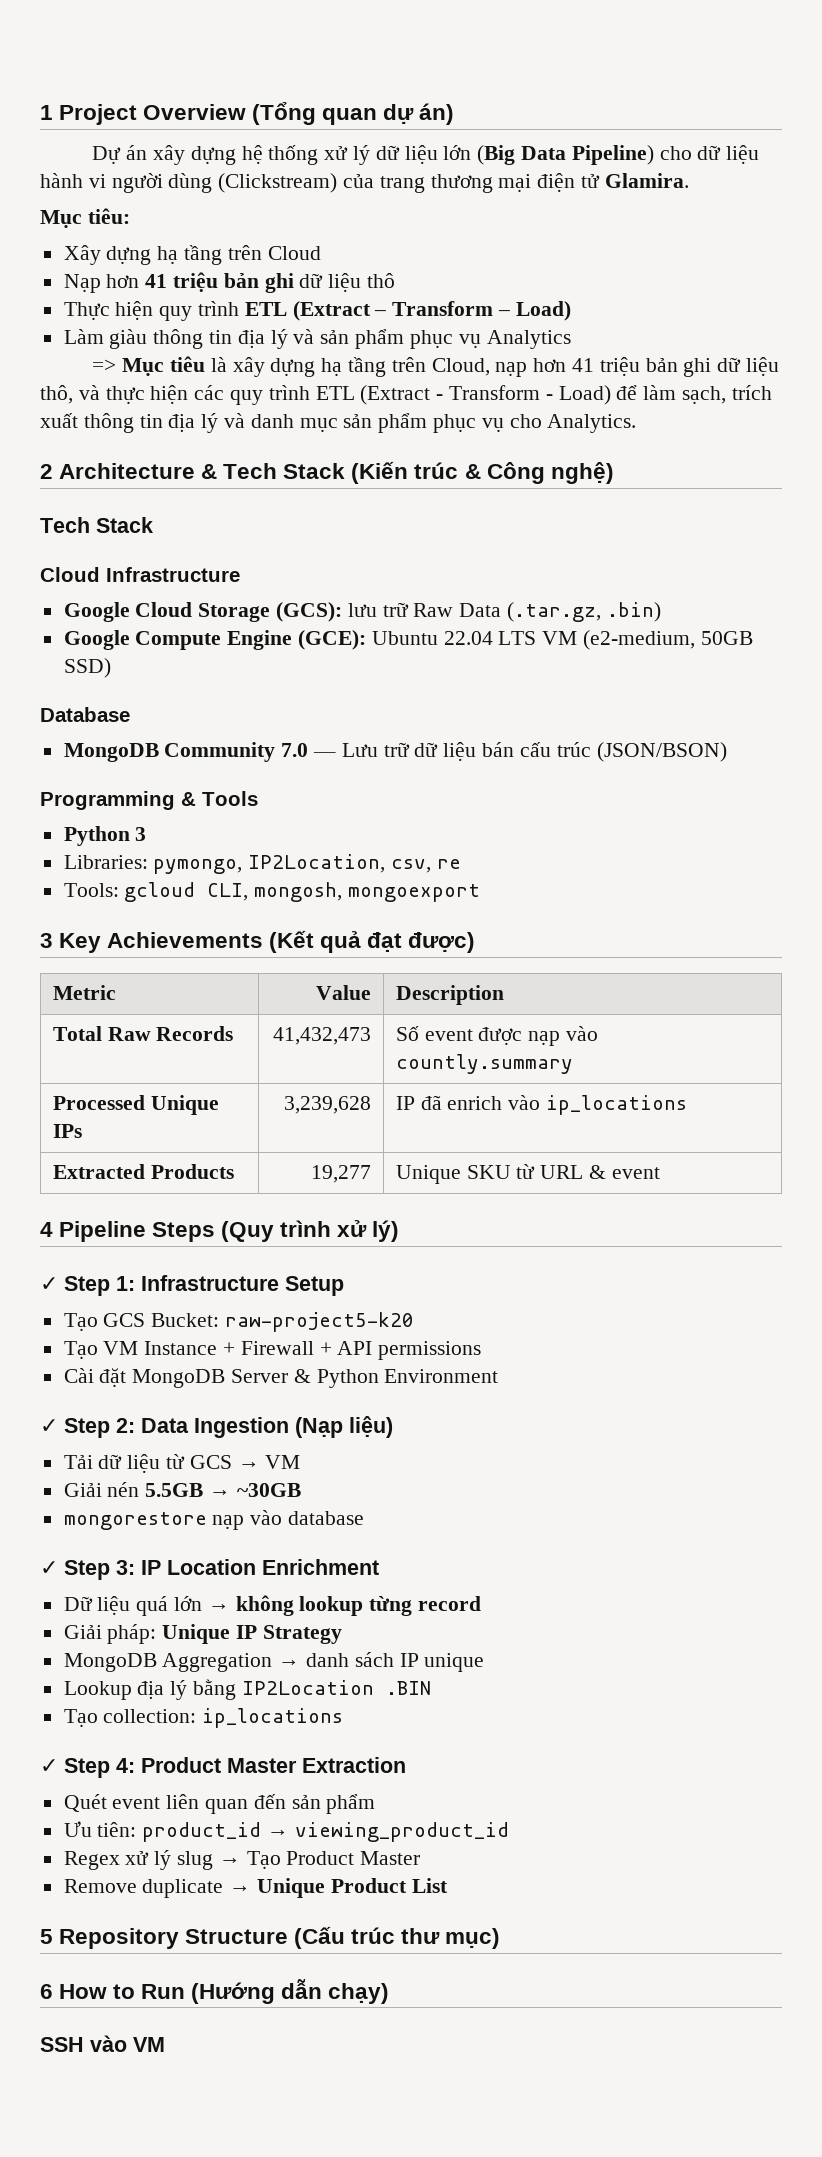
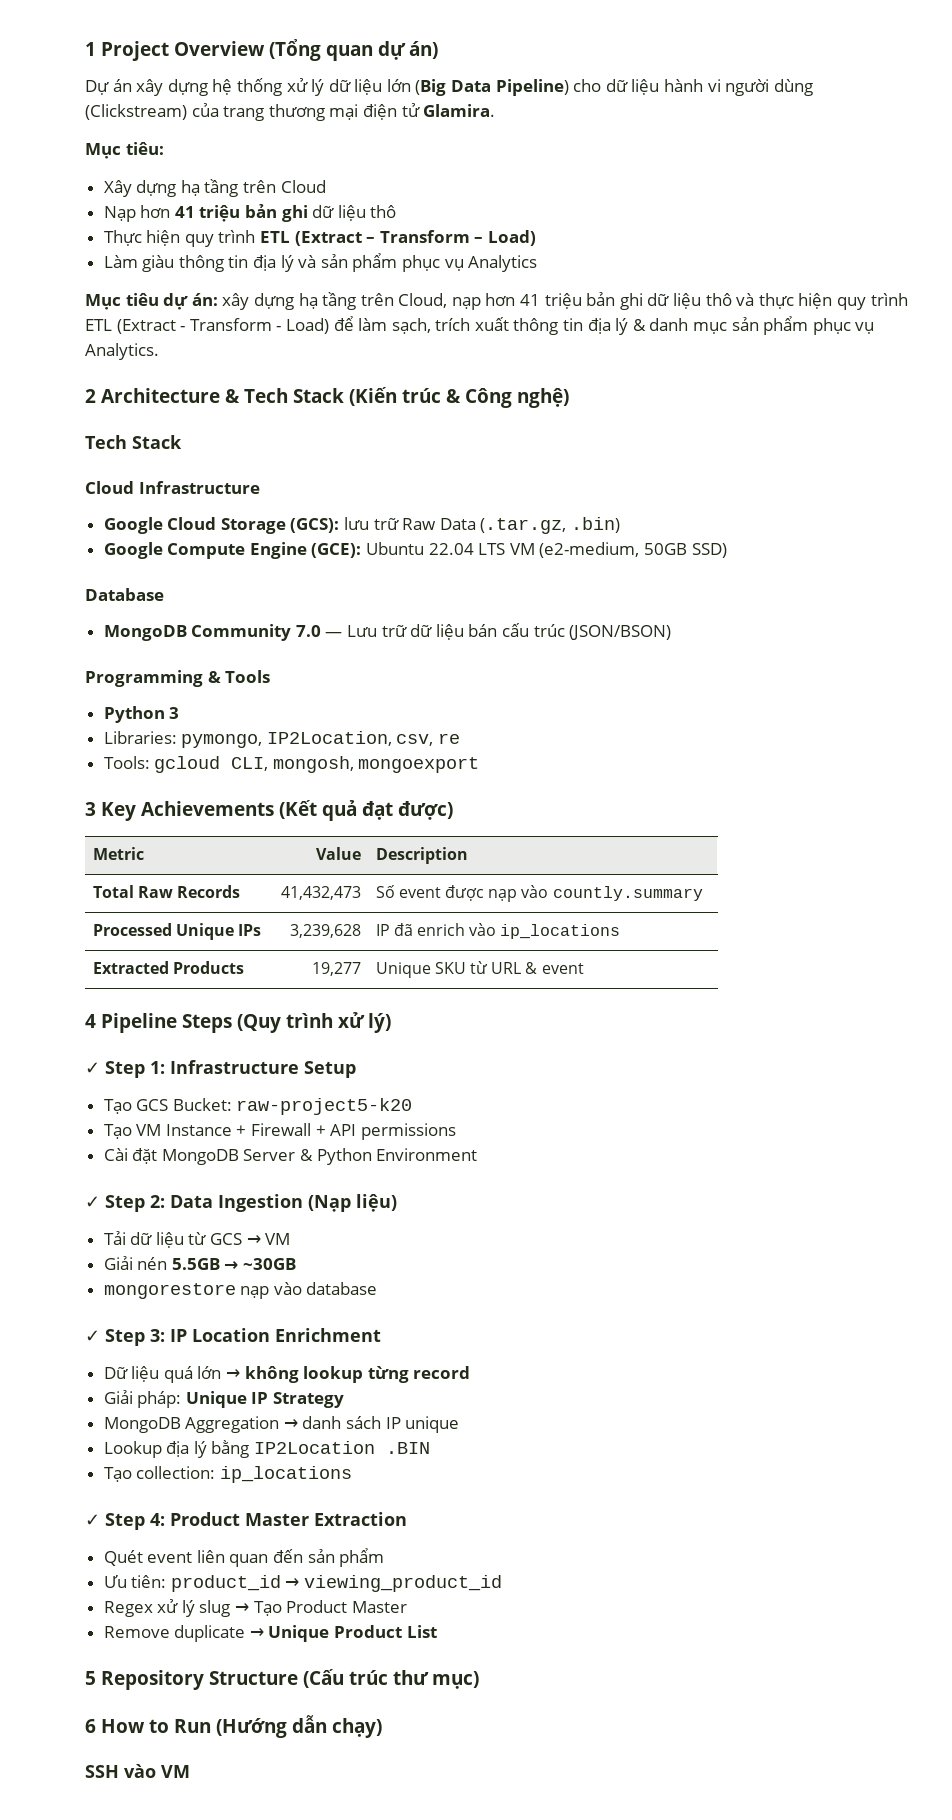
[92,359,117,372] => -> (538, 263) none
[210,357,227,372] là -> [163,293,218,310] dự án:
[40,385,73,404] thô, -> [705,293,732,306] thô
[194,385,225,400] các -> (833, 301) none
[224,413,246,428] và -> [632,319,646,331] &
[509,414,542,428] cho -> (875, 328) none

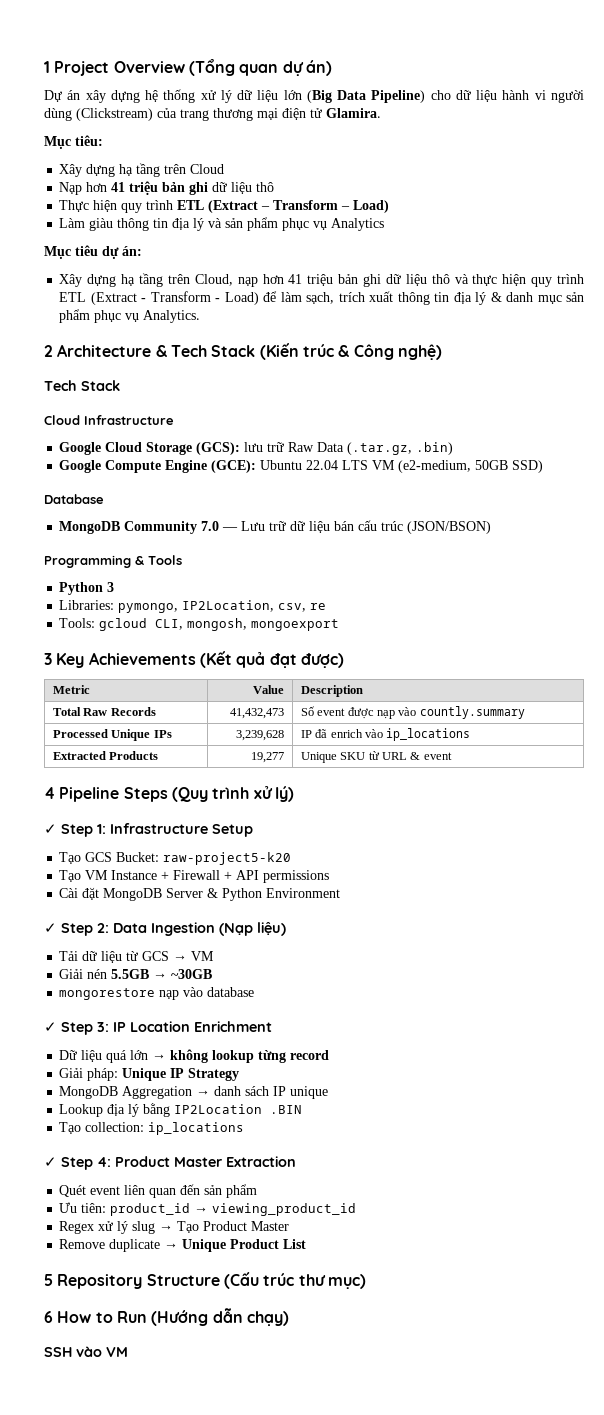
[222,293,250,310] xây -> [59,274,83,287] // Xây

